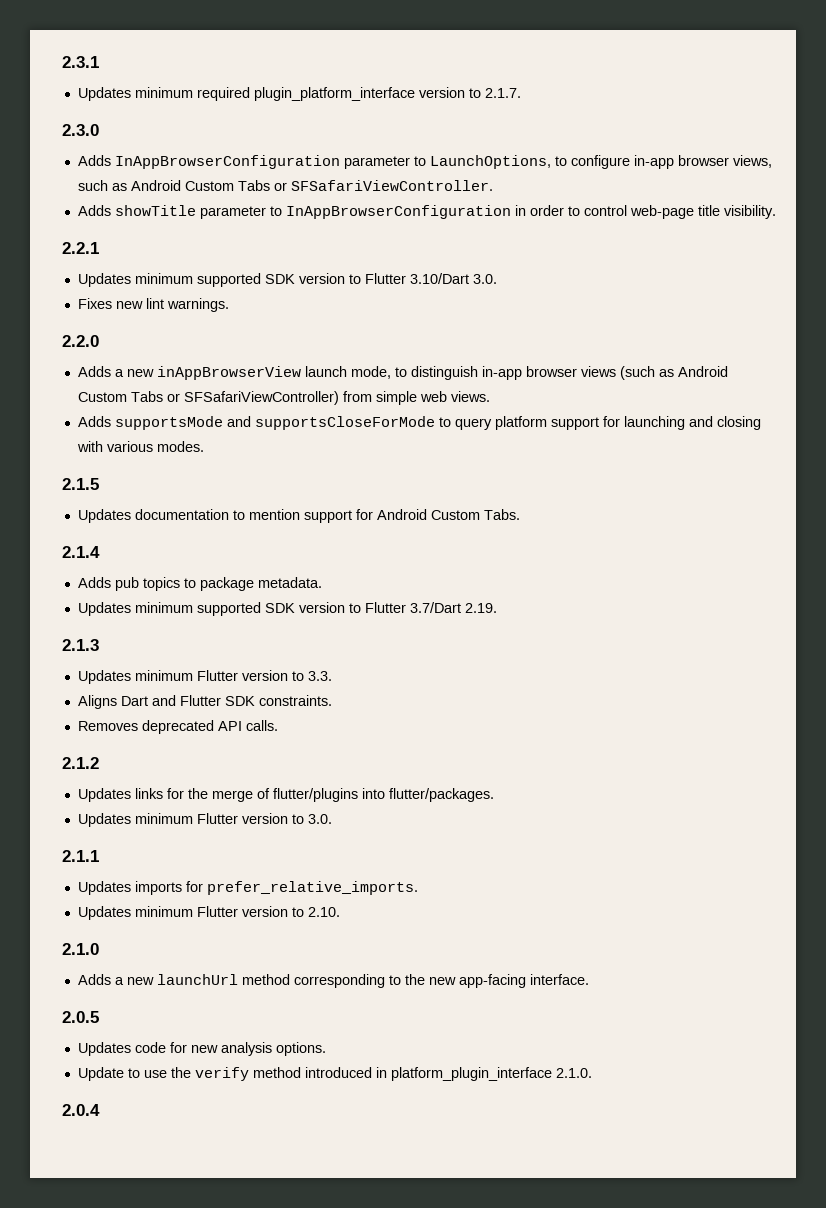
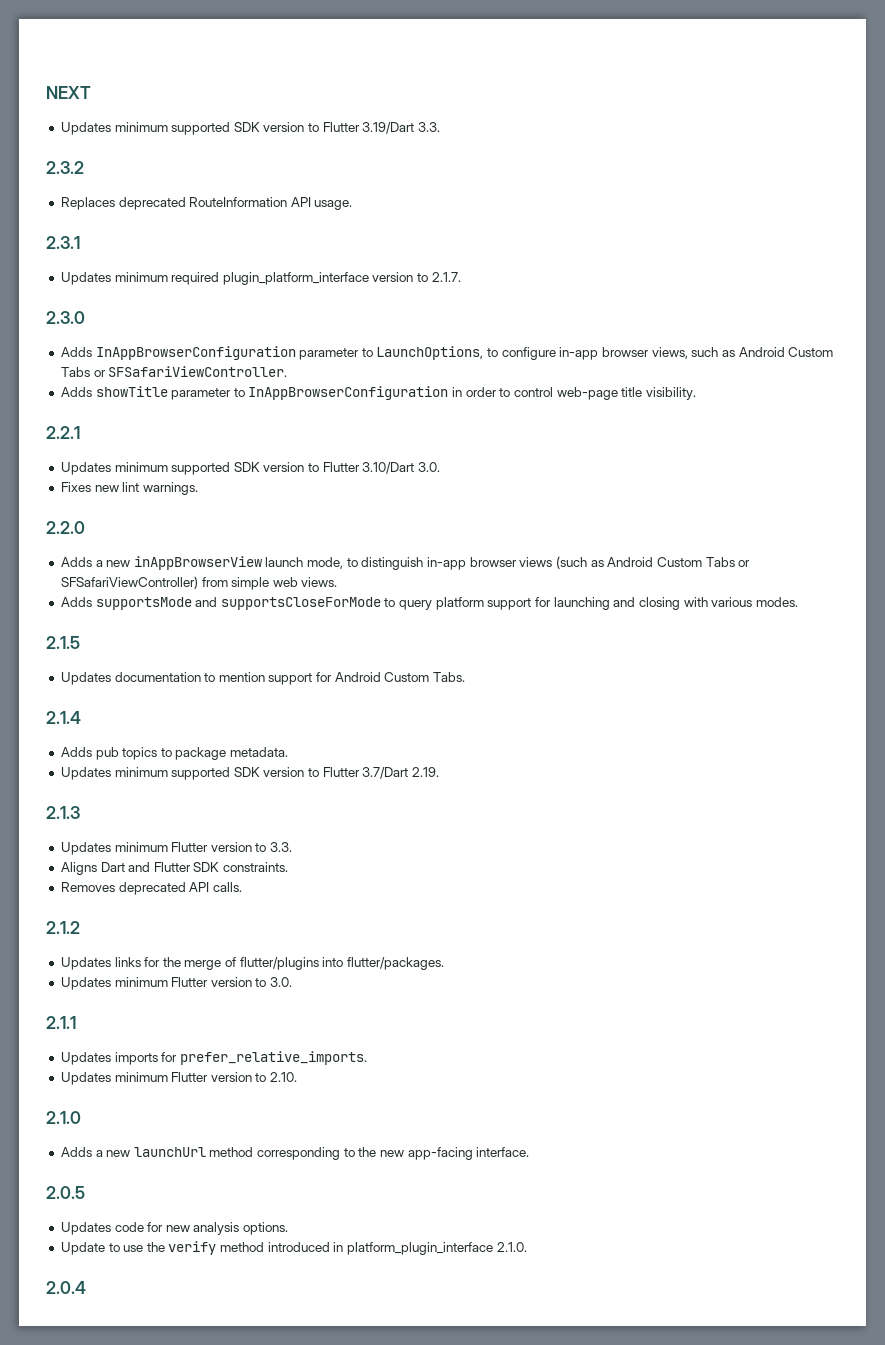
(62, 62) none -> [46,86,91,99] [60,122,441,135] [46,161,84,174] [60,197,353,210] NEXT // Updates minimum supported SDK version to Flutter 3.19/Dart 3.3. // 2.3.2 // Replaces deprecated RouteInformation API usage. //

